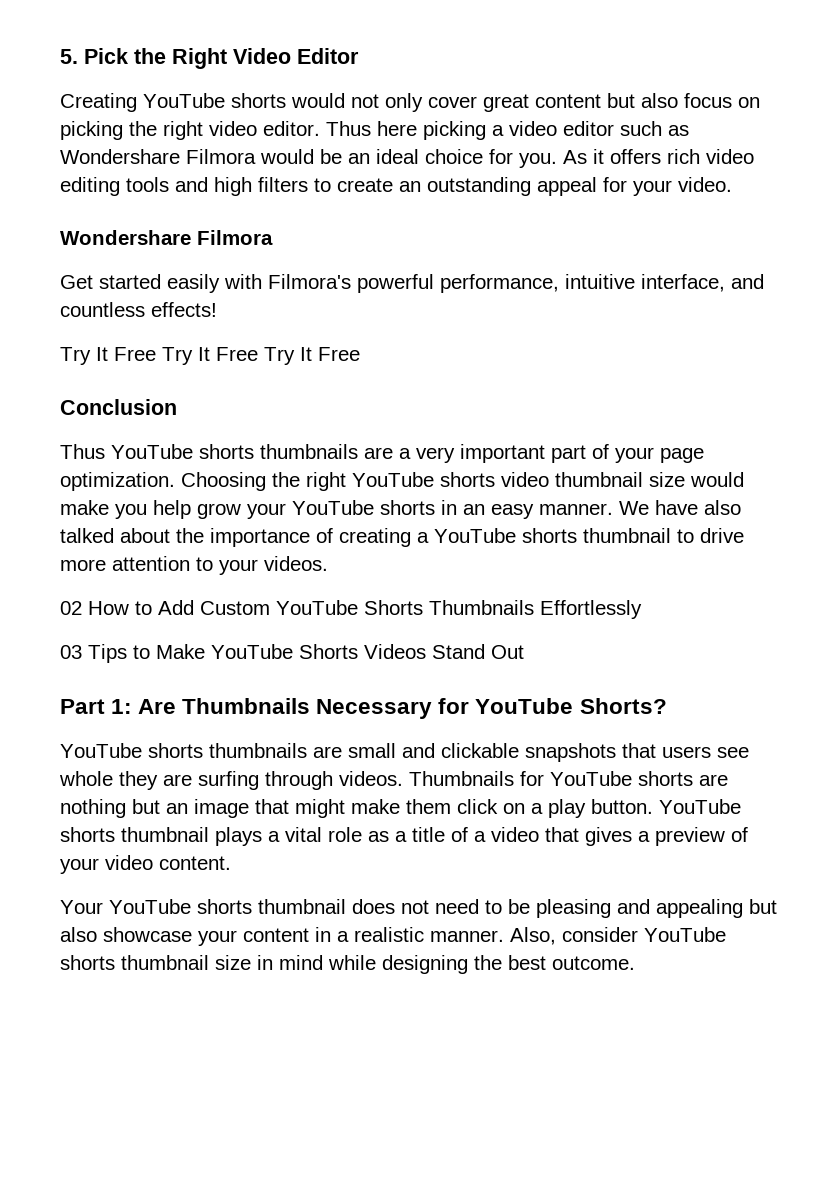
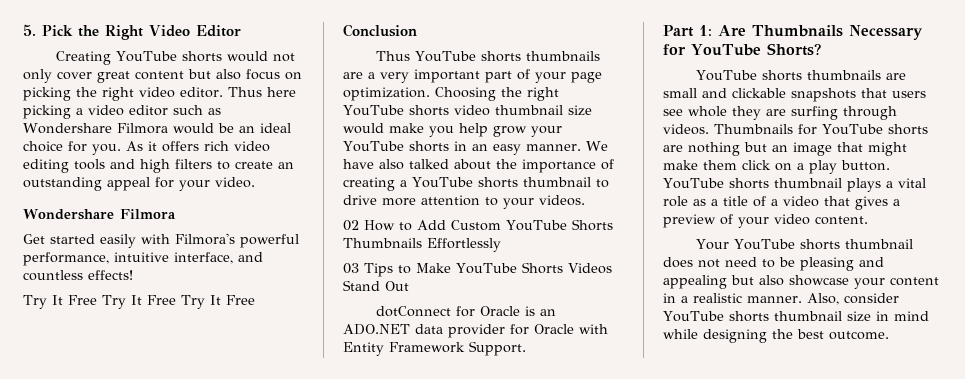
(524, 652) none -> [376,306,557,317] [343,324,608,338] [343,341,526,356] // dotConnect for Oracle is an ADO.NET data provider for Oracle with Entity Framework Support.

